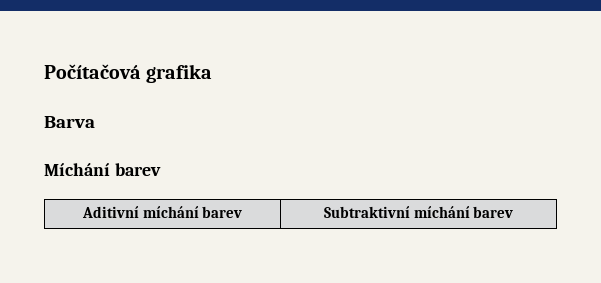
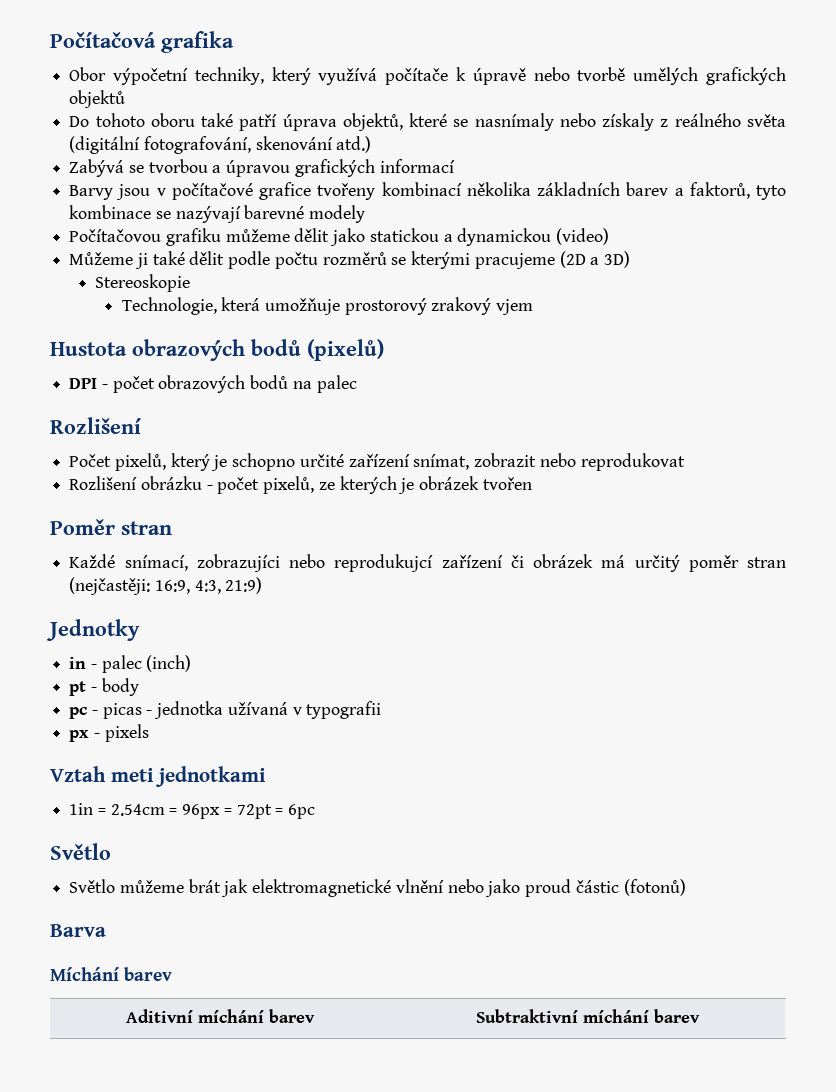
(213, 73) none -> [69,67,786,85] [69,90,126,108] [69,113,786,131] [69,136,372,154] [69,159,455,177] [69,182,786,200] [69,205,366,223] [69,228,610,246] [69,251,630,269] [95,274,191,292] [121,297,534,315] [50,339,384,361] [69,375,357,393] [50,417,142,434] [69,453,685,471] [69,476,532,494] [50,519,172,535] [69,554,786,572] [69,577,263,595] [46,619,140,641] [69,655,192,673] [69,678,139,696] [69,701,382,719] [69,724,149,742] [50,766,267,787] [69,803,316,819] [50,843,111,860] [69,879,686,897] // Obor výpočetní techniky, který využívá počítače k úpravě nebo tvorbě umělých grafických objektů // Do tohoto oboru také patří úprava objektů, které se nasnímaly nebo získaly z reálného světa (digitální fotografování, skenování atd.) // Zabývá se tvorbou a úpravou grafických informací // Barvy jsou v počítačové grafice tvořeny kombinací několika základních barev a faktorů, tyto kombinace se nazývají barevné modely // Počítačovou grafiku můžeme dělit jako statickou a dynamickou (video) // Můžeme ji také dělit podle počtu rozměrů se kterými pracujeme (2D a 3D) // Stereoskopie // Technologie, která umožňuje prostorový zrakový vjem // Hustota obrazových bodů (pixelů) // DPI - počet obrazových bodů na palec // Rozlišení // Počet pixelů, který je schopno určité zařízení snímat, zobrazit nebo reprodukovat // Rozlišení obrázku - počet pixelů, ze kterých je obrázek tvořen // Poměr stran // Každé snímací, zobrazujíci nebo reprodukujcí zařízení či obrázek má určitý poměr stran (nejčastěji: 16:9, 4:3, 21:9) // Jednotky // in - palec (inch) // pt - body // pc - picas - jednotka užívaná v typografii // px - pixels // Vztah meti jednotkami // 1in = 2.54cm = 96px = 72pt = 6pc // Světlo // Světlo můžeme brát jak elektromagnetické vlnění nebo jako proud částic (fotonů)

